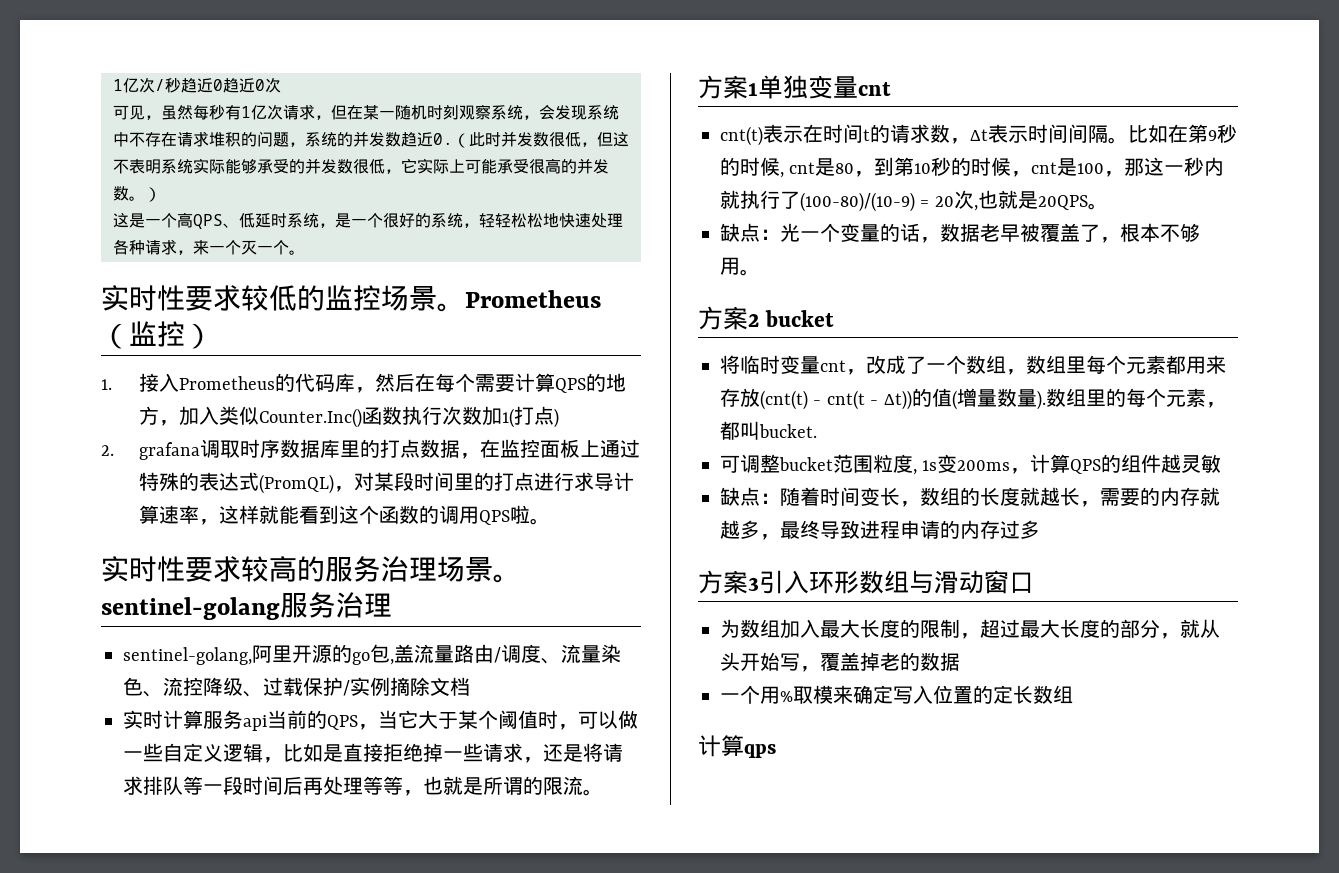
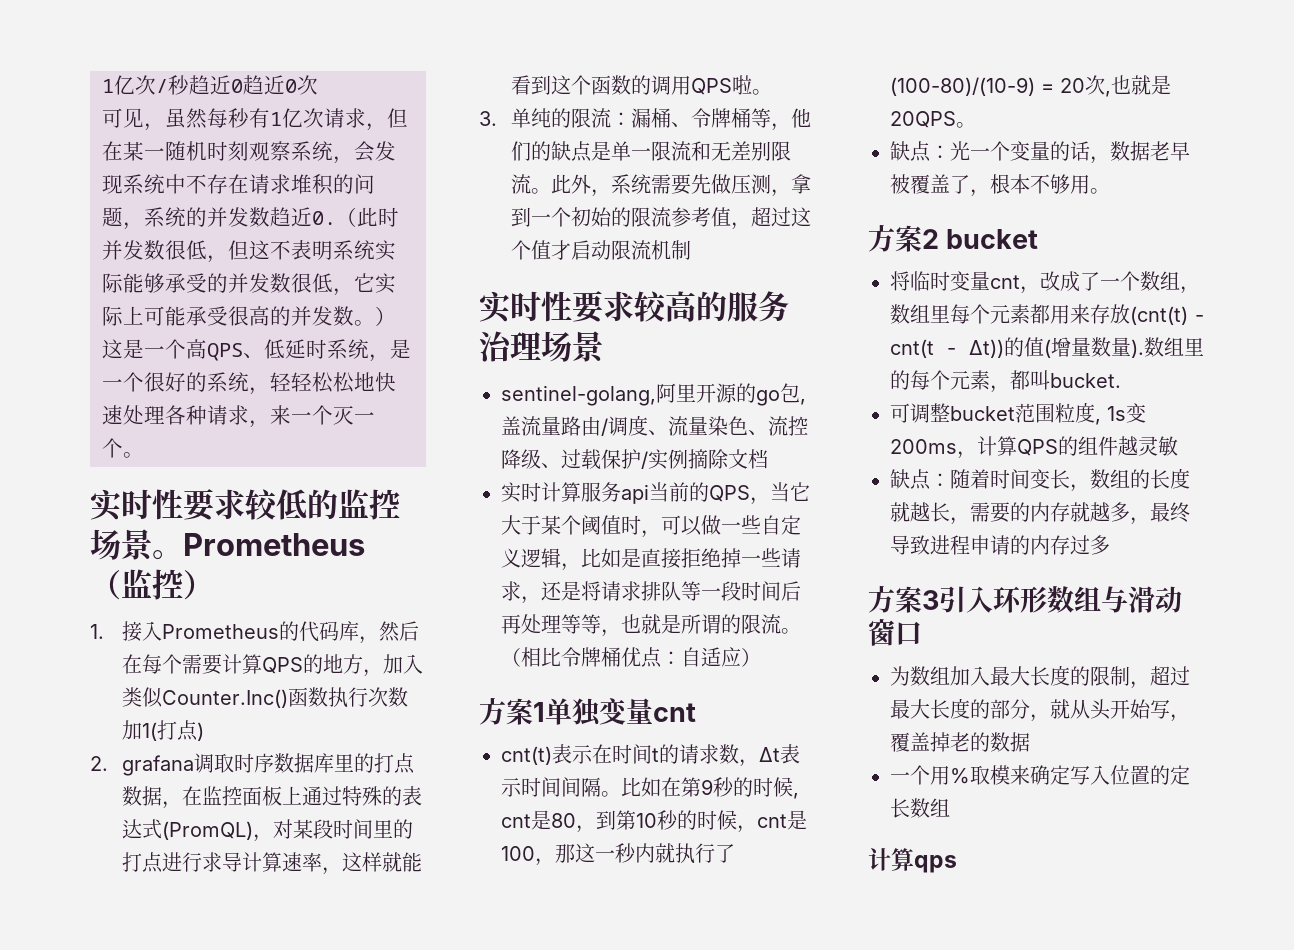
(550, 521) none -> [479,108,812,131] [511,141,792,162] [511,174,812,197] [511,207,812,230] [511,240,692,260] // 3.单纯的限流：漏桶、令牌桶等，他们的缺点是单一限流和无差别限流。此外，系统需要先做压测，拿到一个初始的限流参考值，超过这个值才启动限流机制
[493,574,521,583] [101,592,392,620] 。sentinel-golang服务治理 -> (604, 347) none
(603, 792) none -> [501,647,761,668] （相比令牌桶优点：自适应）

